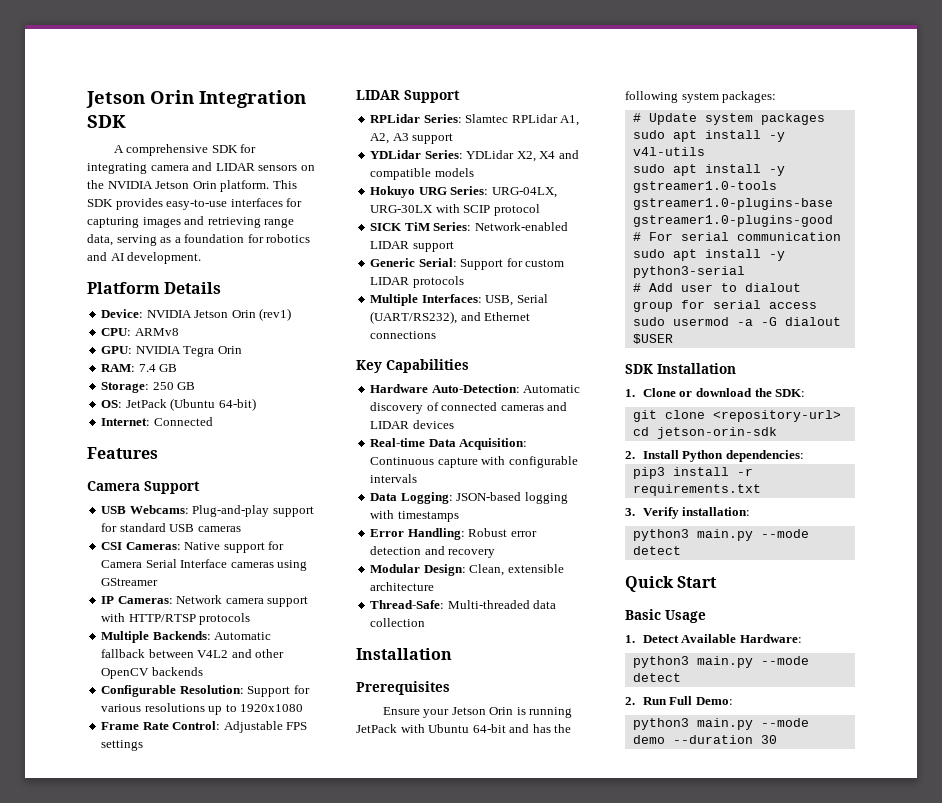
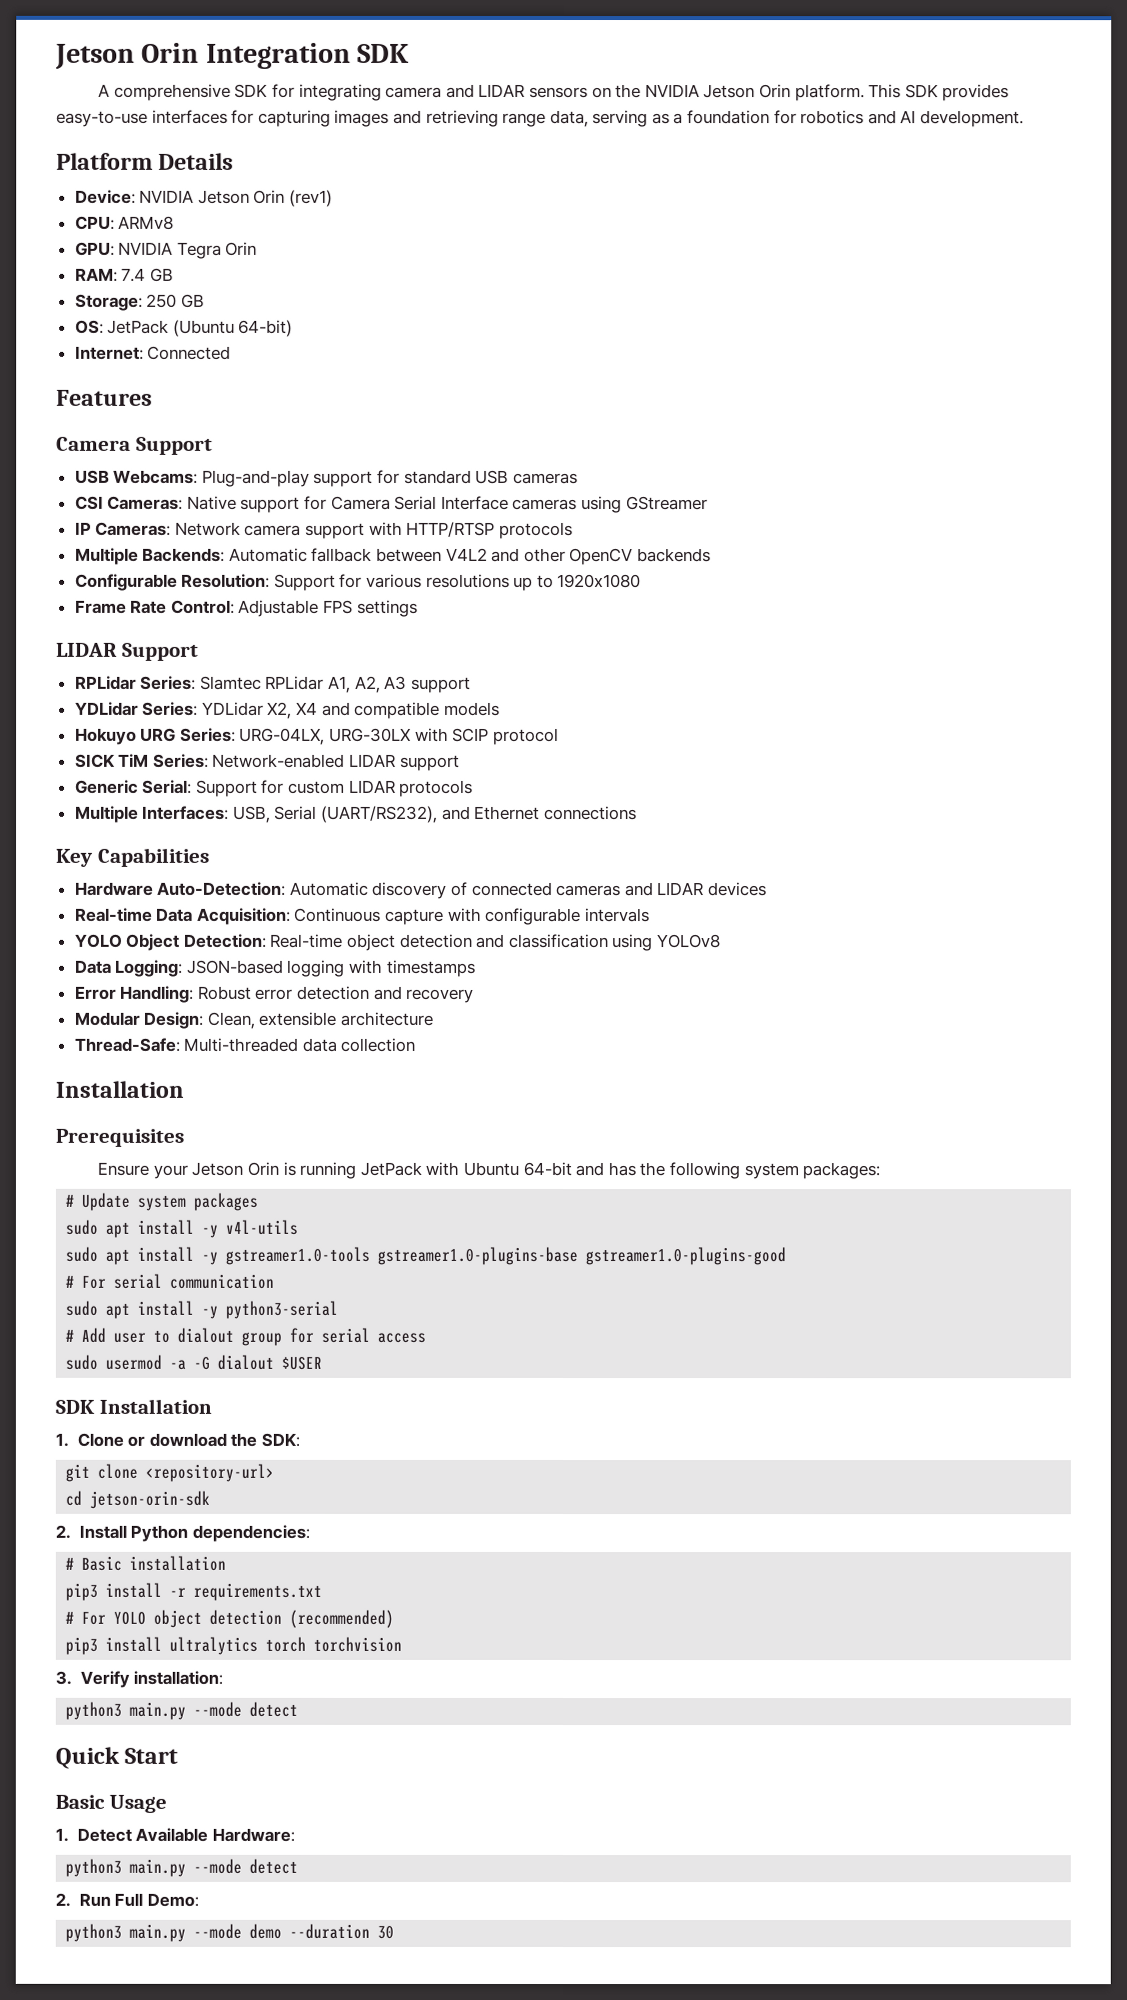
(418, 478) none -> [74,933,722,952] // YOLO Object Detection: Real-time object detection and classification using YOLOv8
(804, 456) none -> [65,1555,227,1571] // # Basic installation
(761, 490) none -> [65,1609,395,1628] [65,1636,403,1655] // # For YOLO object detection (recommended) // pip3 install ultralytics torch torchvision

